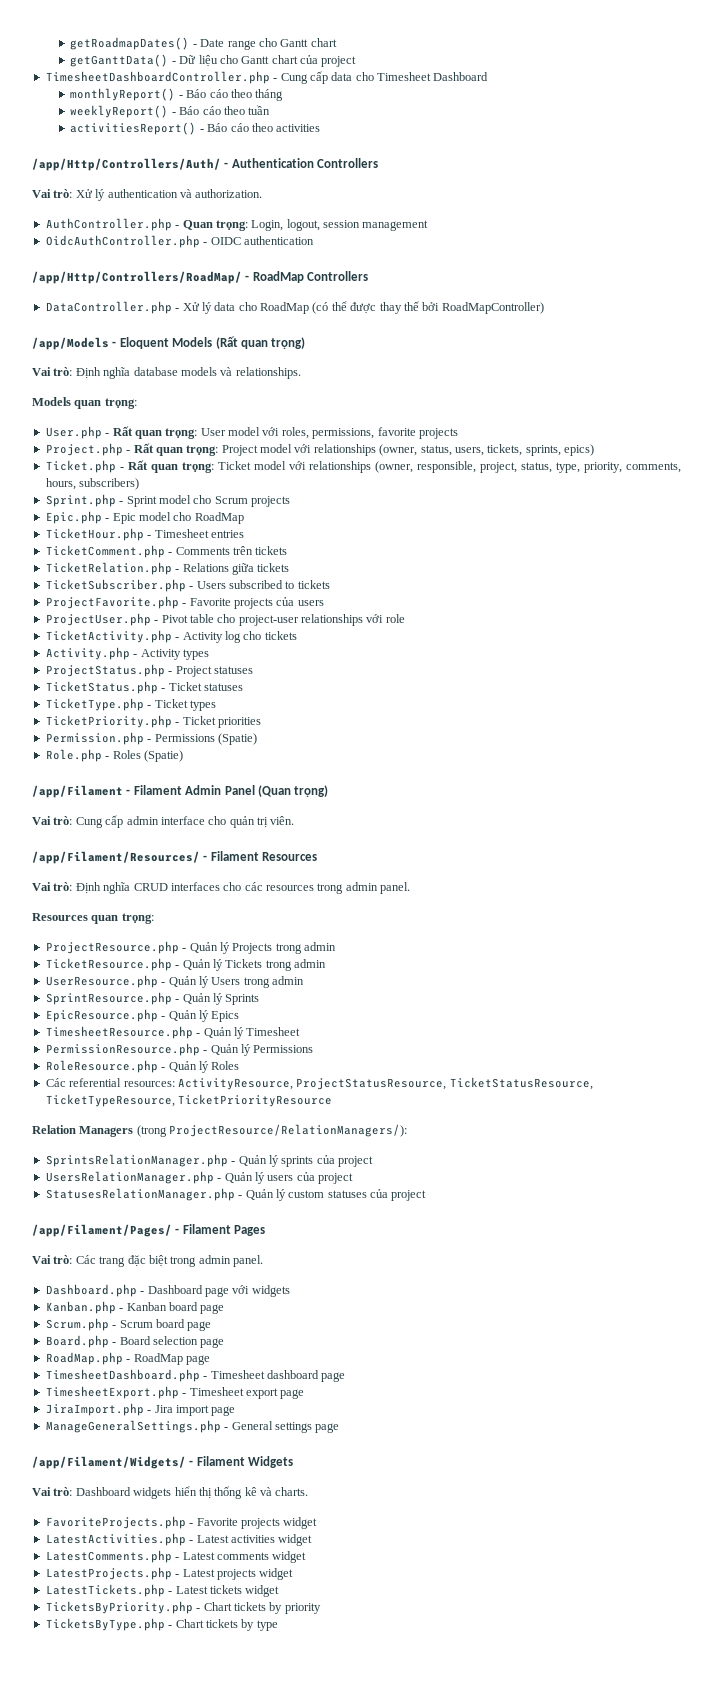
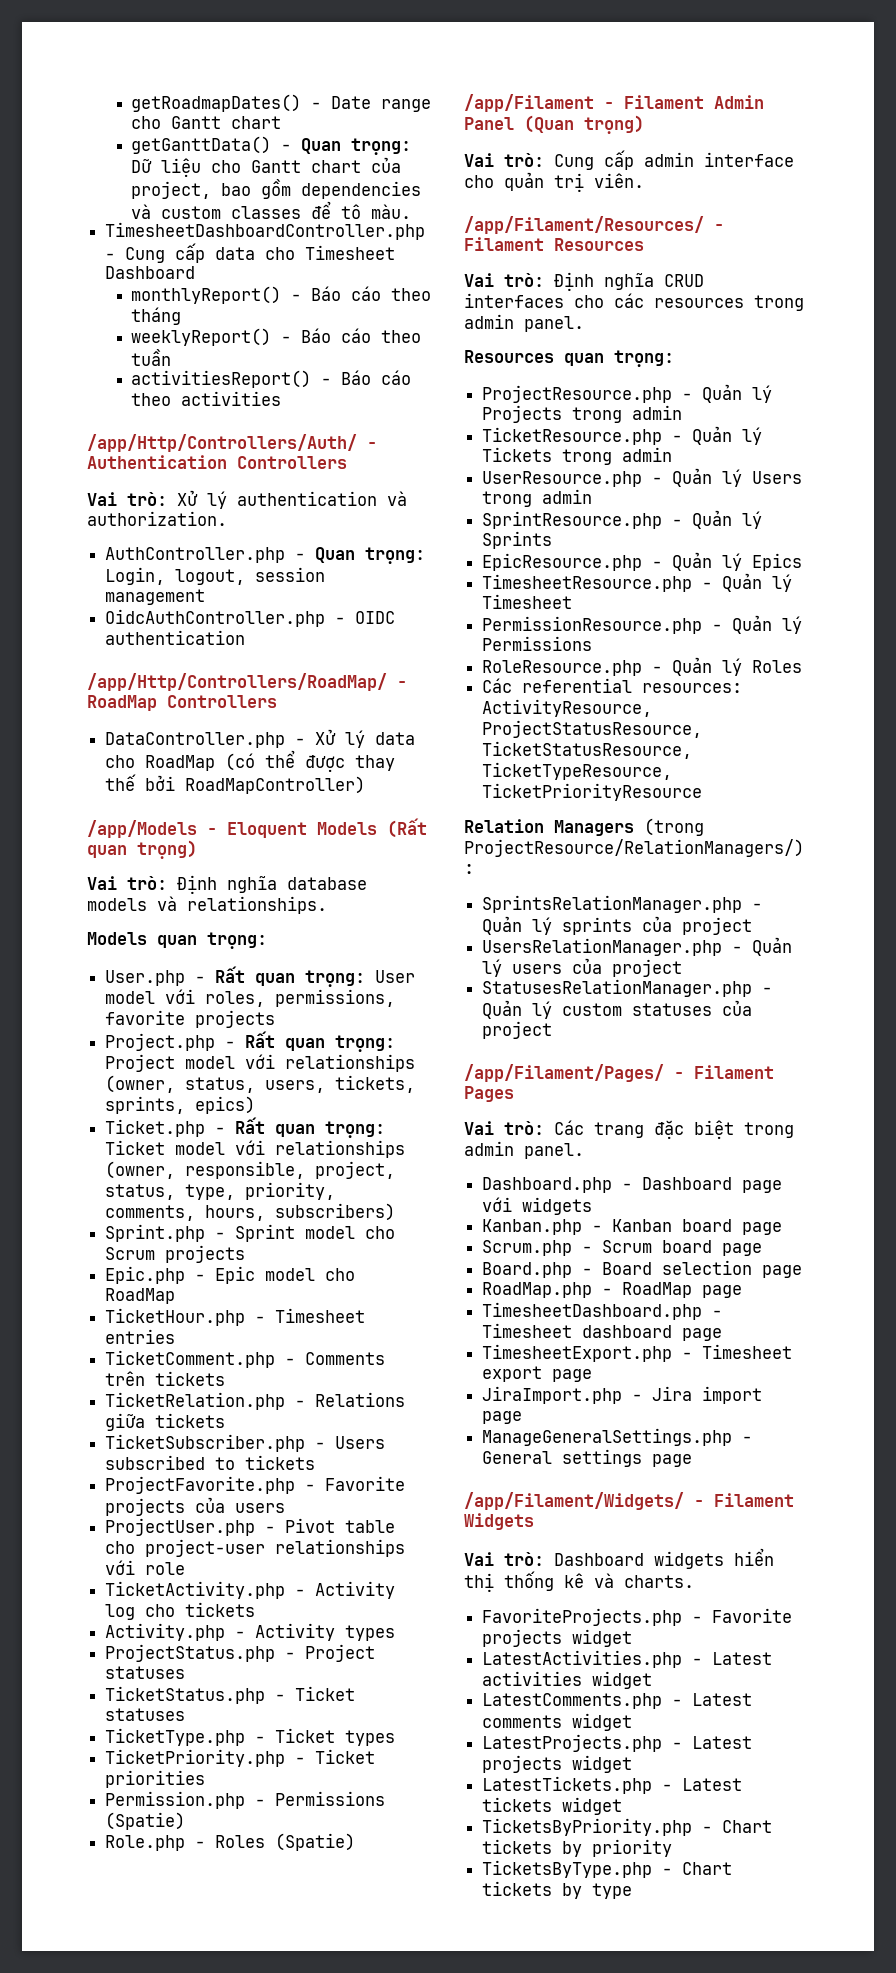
(176, 62) none -> [301,138,412,155] Quan trọng:
[321,56,357,67] project -> [131,179,422,199] [131,201,412,219] project, bao gồm dependencies và custom classes để tô màu.

